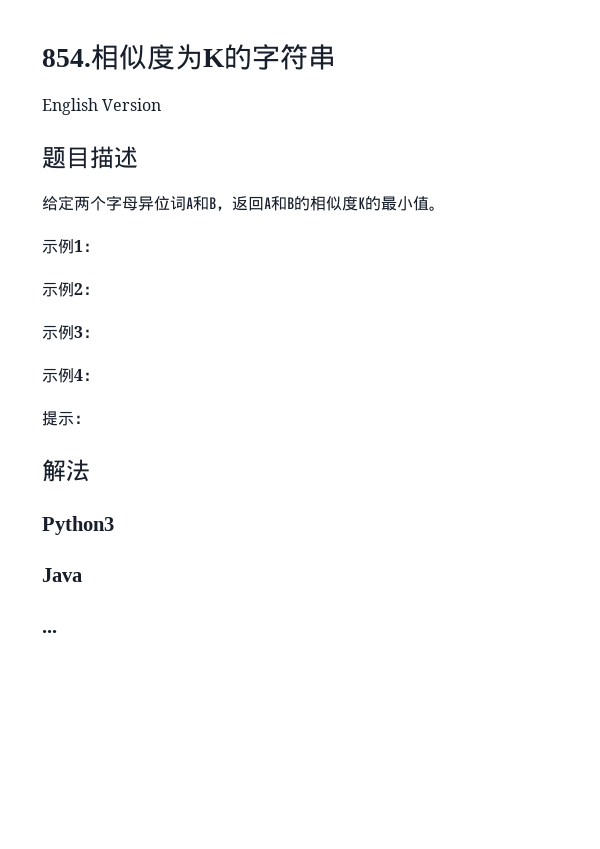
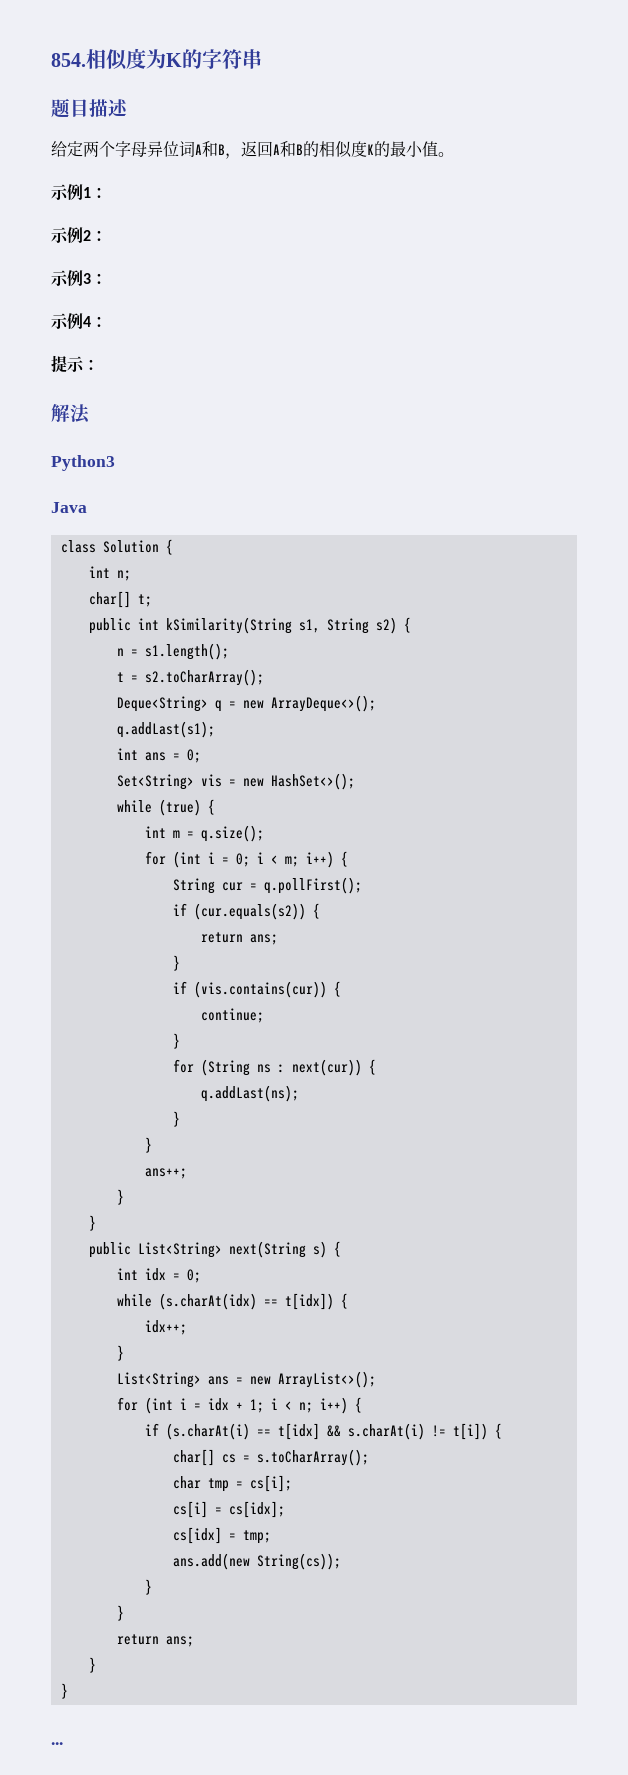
[42,98,162,115] // English Version -> (262, 59) none
(82, 575) none -> [60,539,173,555] [88,566,131,581] [88,591,152,608] [88,617,411,634] [116,643,229,660] [116,669,264,686] [116,695,376,712] [116,721,215,738] [116,748,201,763] [116,773,355,790] [116,799,215,816] [144,825,264,842] [144,851,348,868] [172,877,362,894] [172,903,320,920] [200,932,278,945] [172,955,180,971] [172,981,341,998] [200,1008,264,1023] [172,1033,180,1049] [172,1059,376,1076] [200,1085,299,1102] [172,1111,180,1127] [144,1137,152,1153] [144,1168,187,1179] [116,1189,124,1205] [88,1215,96,1231] [88,1241,341,1258] [116,1268,201,1283] [116,1293,348,1310] [144,1320,187,1335] [116,1345,124,1361] [116,1371,376,1388] [116,1397,362,1414] [144,1423,502,1440] [172,1449,369,1466] [172,1475,292,1492] [172,1501,285,1518] [172,1527,271,1544] [172,1553,341,1570] [144,1579,152,1595] [116,1605,124,1621] [116,1634,194,1647] [88,1657,96,1673] [60,1683,68,1699] // class Solution { // int n; // char[] t; // public int kSimilarity(String s1, String s2) { // n = s1.length(); // t = s2.toCharArray(); // Deque<String> q = new ArrayDeque<>(); // q.addLast(s1); // int ans = 0; // Set<String> vis = new HashSet<>(); // while (true) { // int m = q.size(); // for (int i = 0; i < m; i++) { // String cur = q.pollFirst(); // if (cur.equals(s2)) { // return ans; // } // if (vis.contains(cur)) { // continue; // } // for (String ns : next(cur)) { // q.addLast(ns); // } // } // ans++; // } // } // public List<String> next(String s) { // int idx = 0; // while (s.charAt(idx) == t[idx]) { // idx++; // } // List<String> ans = new ArrayList<>(); // for (int i = idx + 1; i < n; i++) { // if (s.charAt(i) == t[idx] && s.charAt(i) != t[i]) { // char[] cs = s.toCharArray(); // char tmp = cs[i]; // cs[i] = cs[idx]; // cs[idx] = tmp; // ans.add(new String(cs)); // } // } // return ans; // } // }

